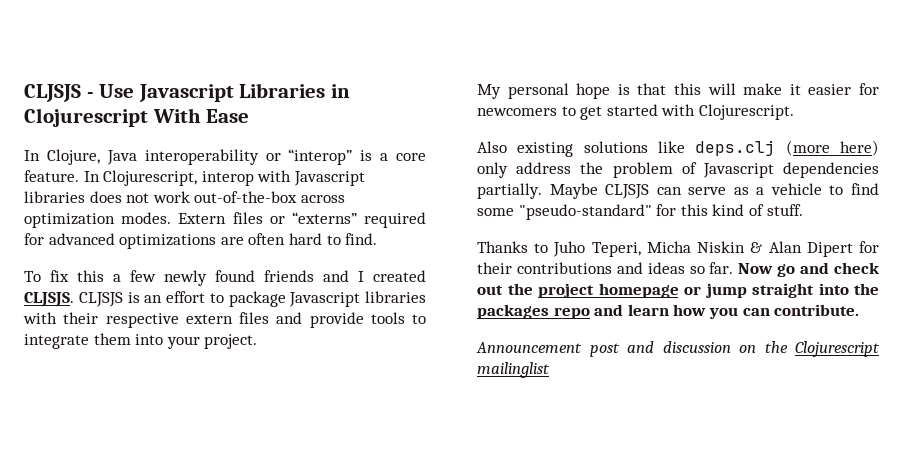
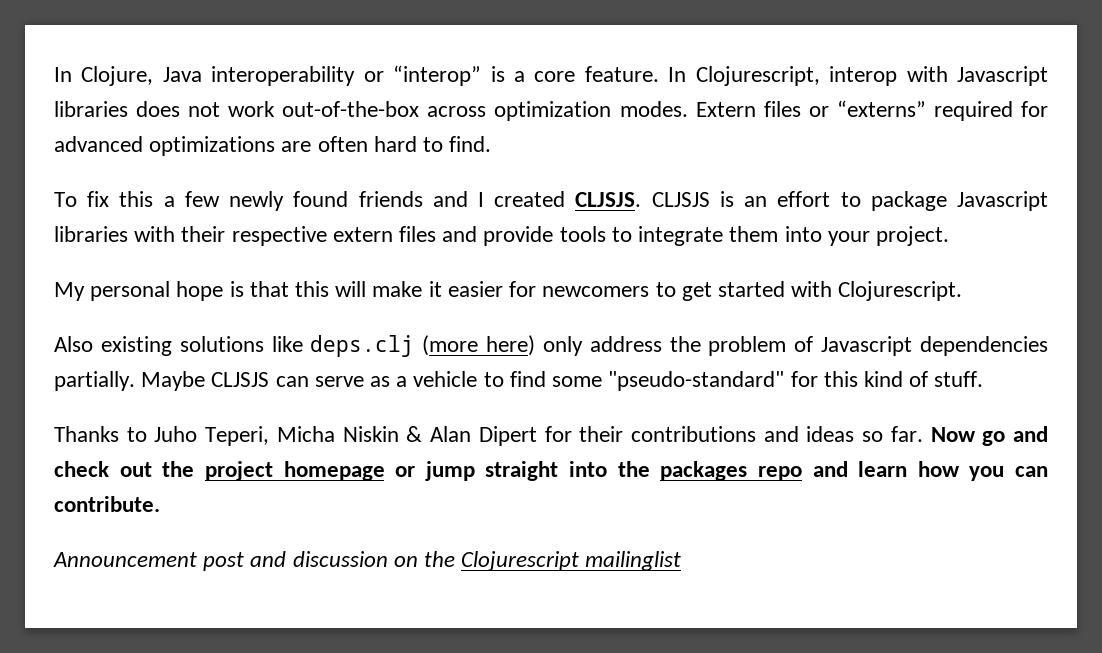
[24,83,350,102] [24,108,250,127] CLJSJS - Use Javascript Libraries in Clojurescript With Ease // -> (54, 74) none

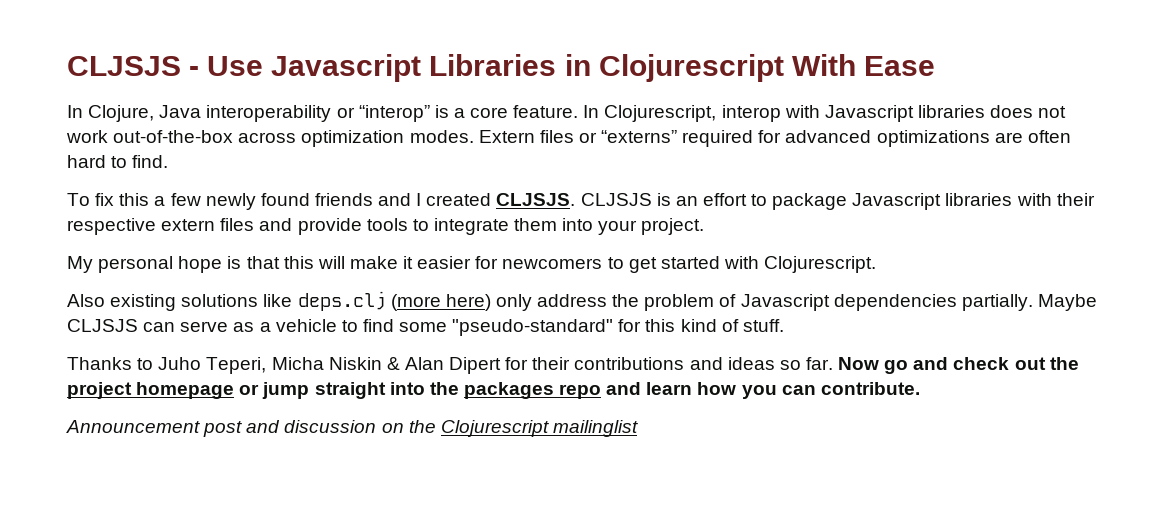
(54, 74) none -> [67,54,935,82] CLJSJS - Use Javascript Libraries in Clojurescript With Ease //

